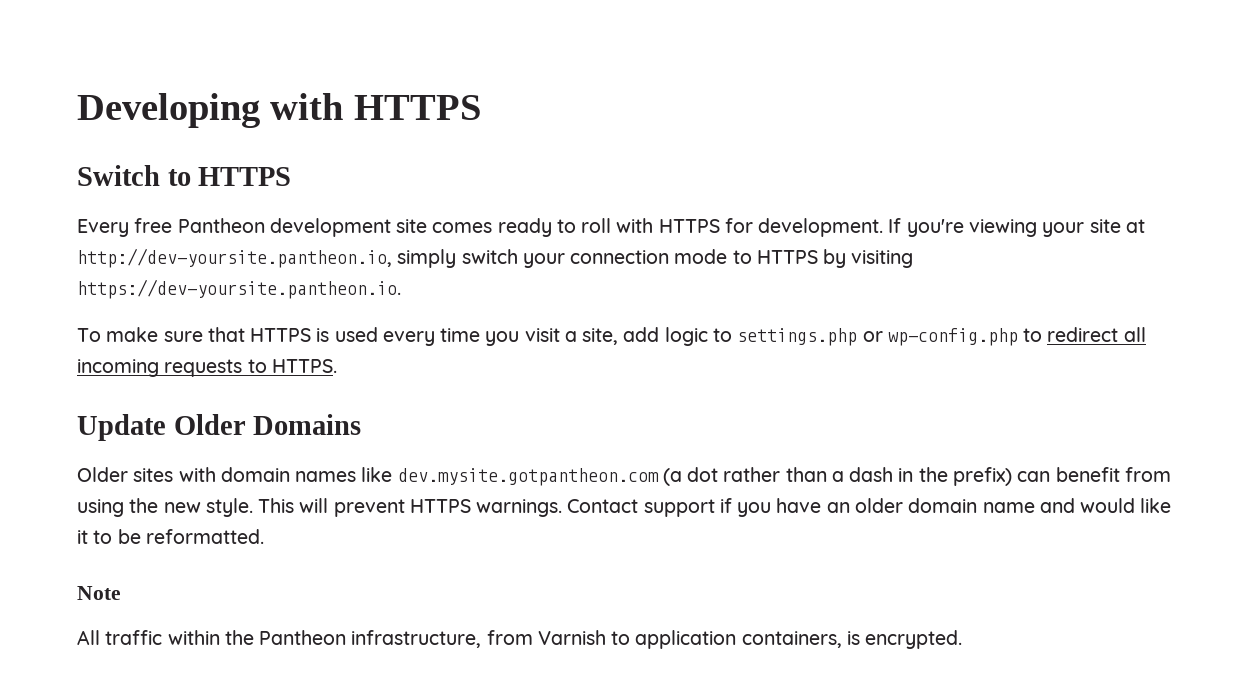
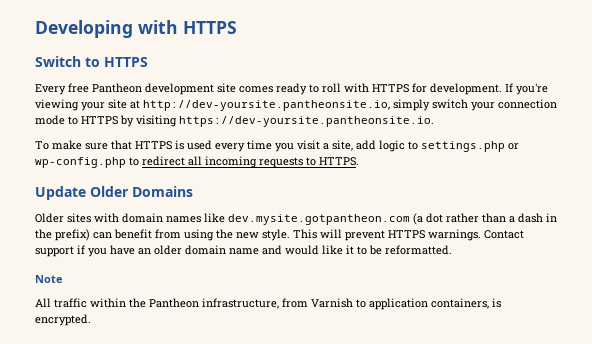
[77,248,392,268] http://dev-yoursite.pantheon.io, -> [143,100,390,111] http://dev-yoursite.pantheonsite.io,
[77,279,401,299] https://dev-yoursite.pantheon.io. -> [179,116,434,127] https://dev-yoursite.pantheonsite.io.

